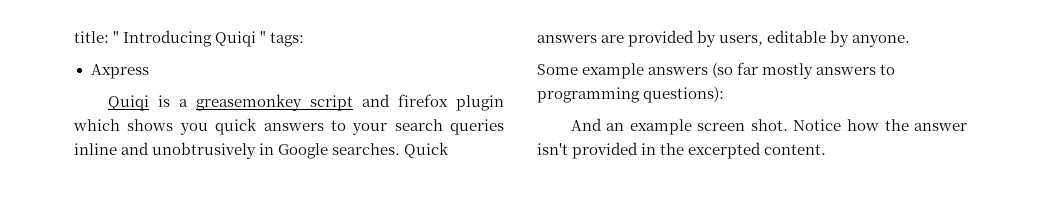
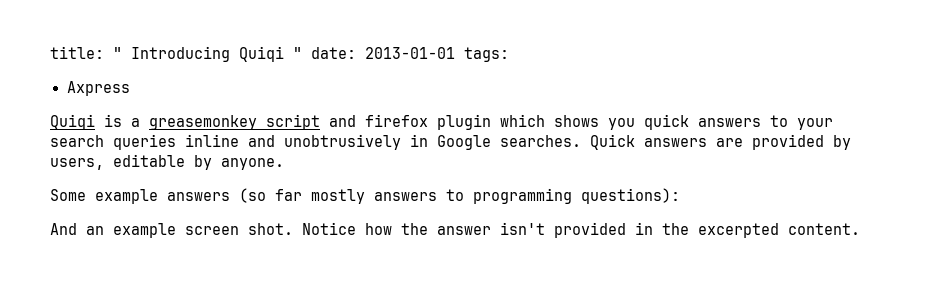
(267, 37) none -> [311,47,455,59] date: 2013-01-01

